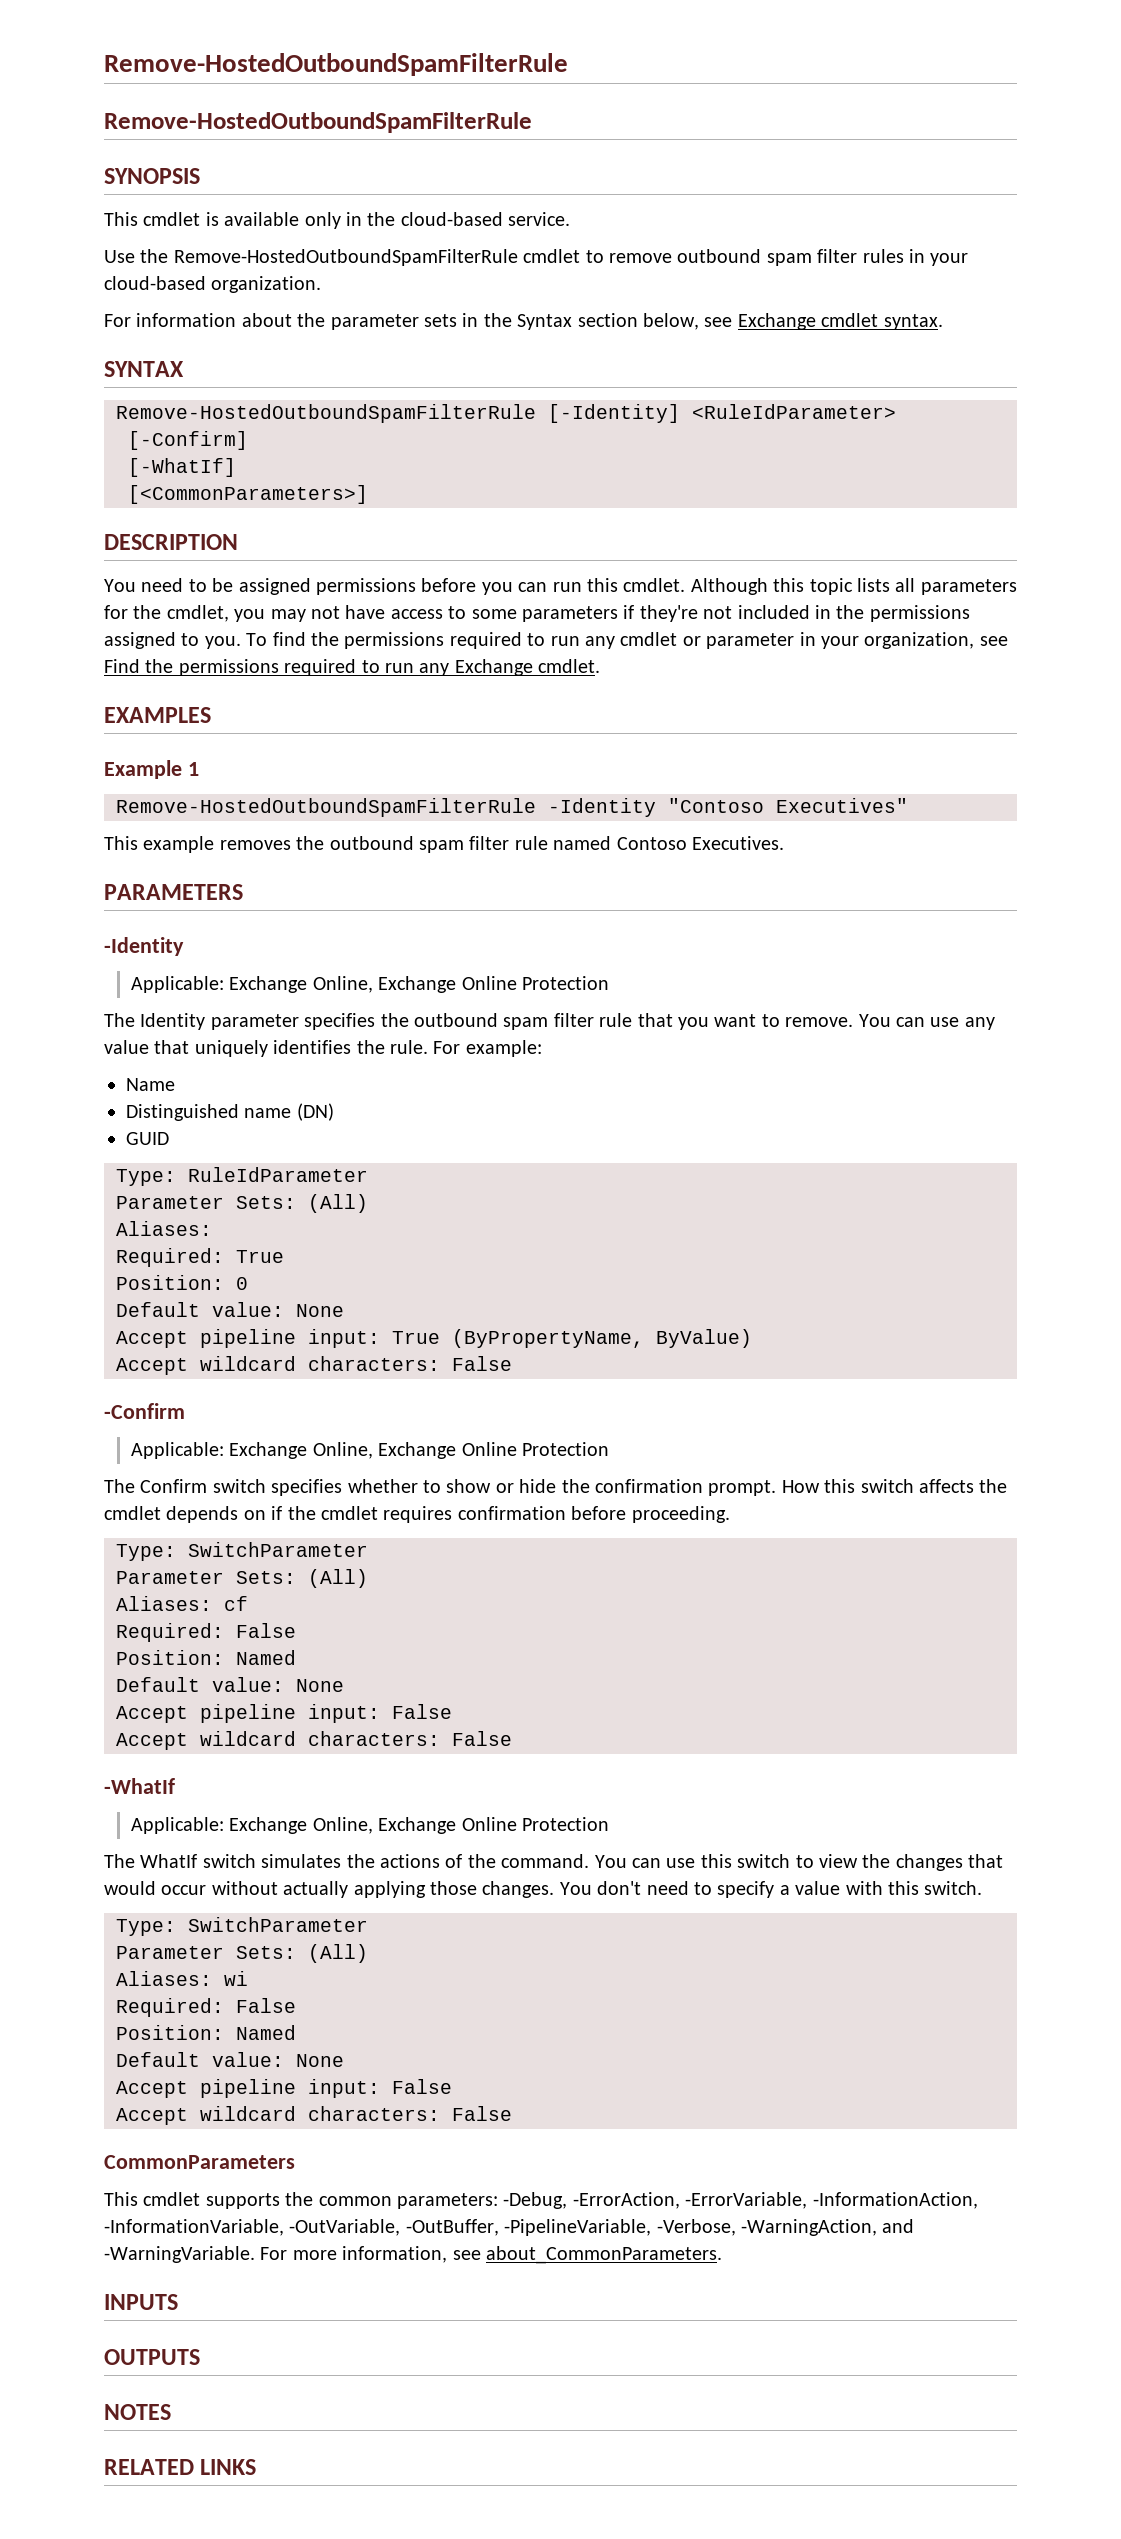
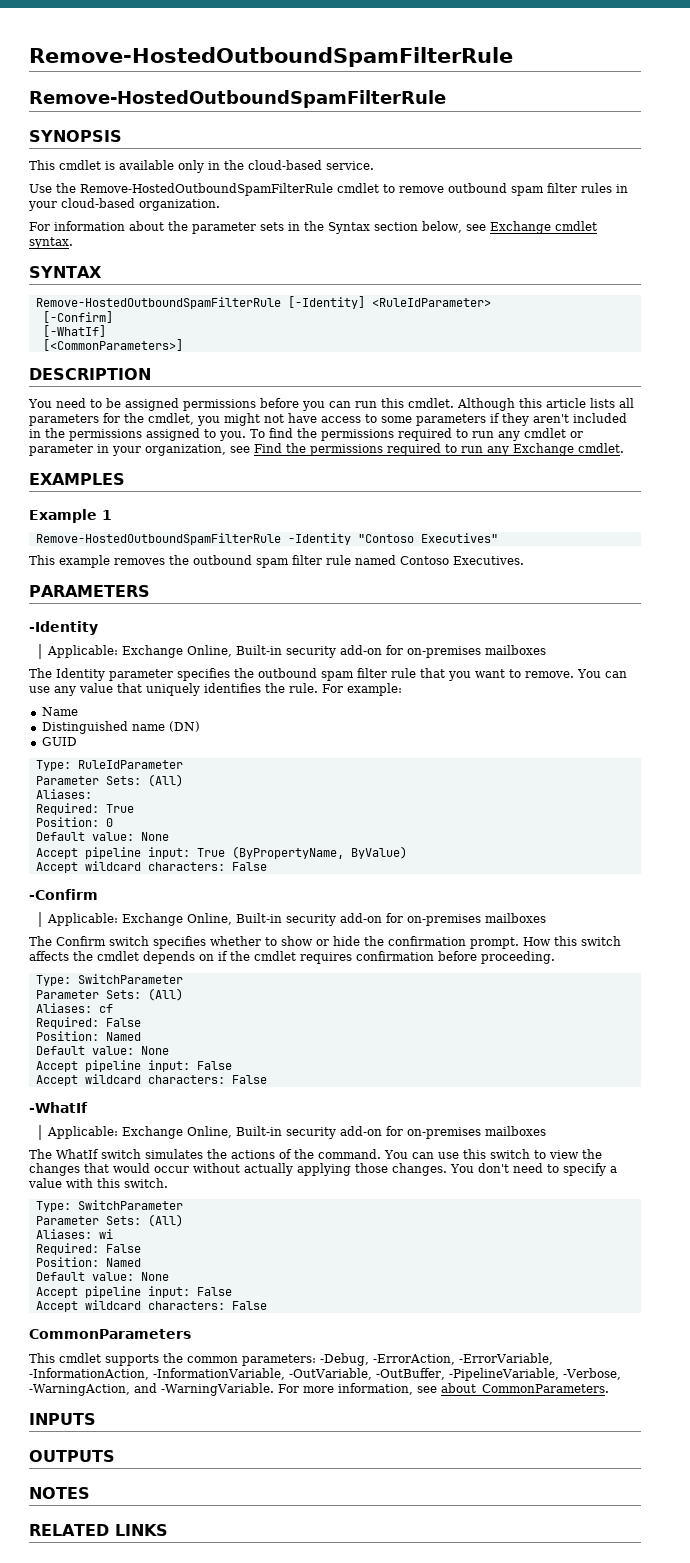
[809,578,853,595] topic -> [546,398,586,408] article
[270,609,306,622] may -> [224,413,260,426] might
[639,605,733,622] they're not -> [502,413,569,426] they aren't
[378,976,610,993] Exchange Online Protection -> [235,645,546,658] Built-in security add-on for on-premises mailboxes
[378,1442,610,1459] Exchange Online Protection -> [235,913,546,926] Built-in security add-on for on-premises mailboxes
[378,1817,610,1834] Exchange Online Protection -> [235,1126,546,1139] Built-in security add-on for on-premises mailboxes

